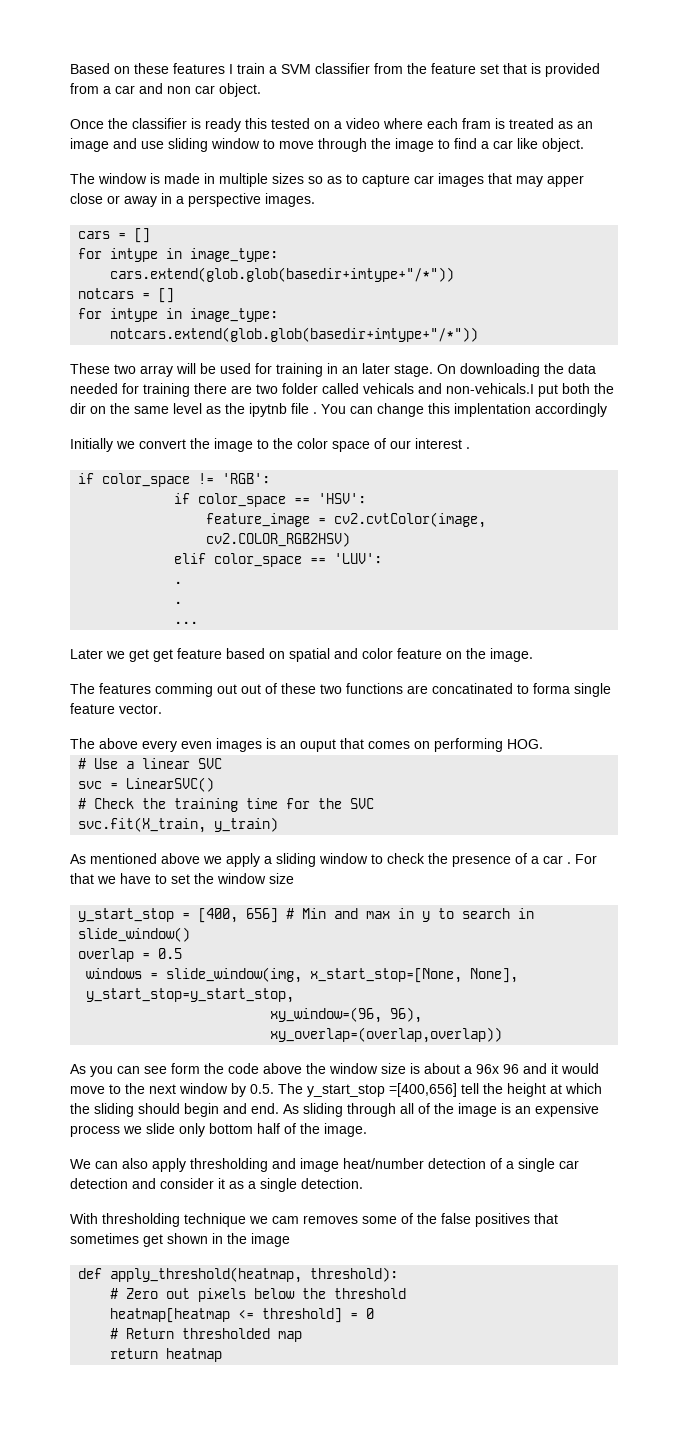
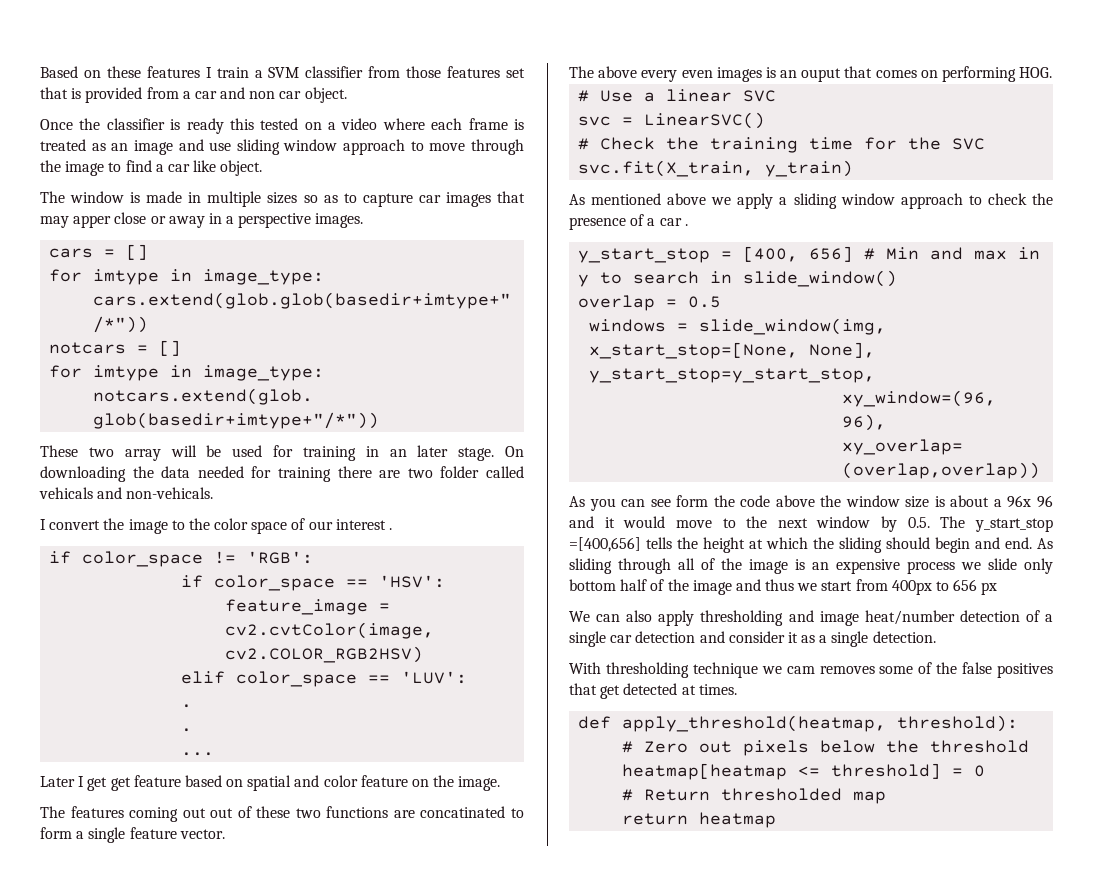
[407,63,476,74] the feature -> [406,66,501,78] those features
[462,118,491,129] fram -> [468,118,508,130] frame
(260, 143) none -> [343,139,406,155] approach
[446,383,614,397] [70,403,607,417] [70,438,135,452] non-vehicals.I put both the dir on the same level as the ipytnb file . You can change this implentation accordingly // Initially we -> [126,487,214,499] [40,519,46,530] non-vehicals. // I
[106,651,125,659] we -> [78,776,85,787] I
[155,683,213,697] comming -> [129,807,179,822] coming
[533,683,570,694] forma -> [40,827,85,839] form a
(368, 858) none -> [900,193,963,209] approach
[575,854,597,864] [70,873,294,884] For that we have to set the window size -> (688, 225) none
[461,1083,479,1094] tell -> [646,537,672,549] tells
[324,1123,367,1137] image. -> [692,579,998,595] image and thus we start from 400px to 656 px
[70,1233,290,1247] sometimes get shown in the image -> [600,683,737,699] get detected at times.

